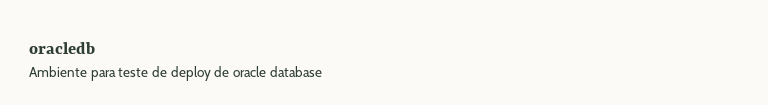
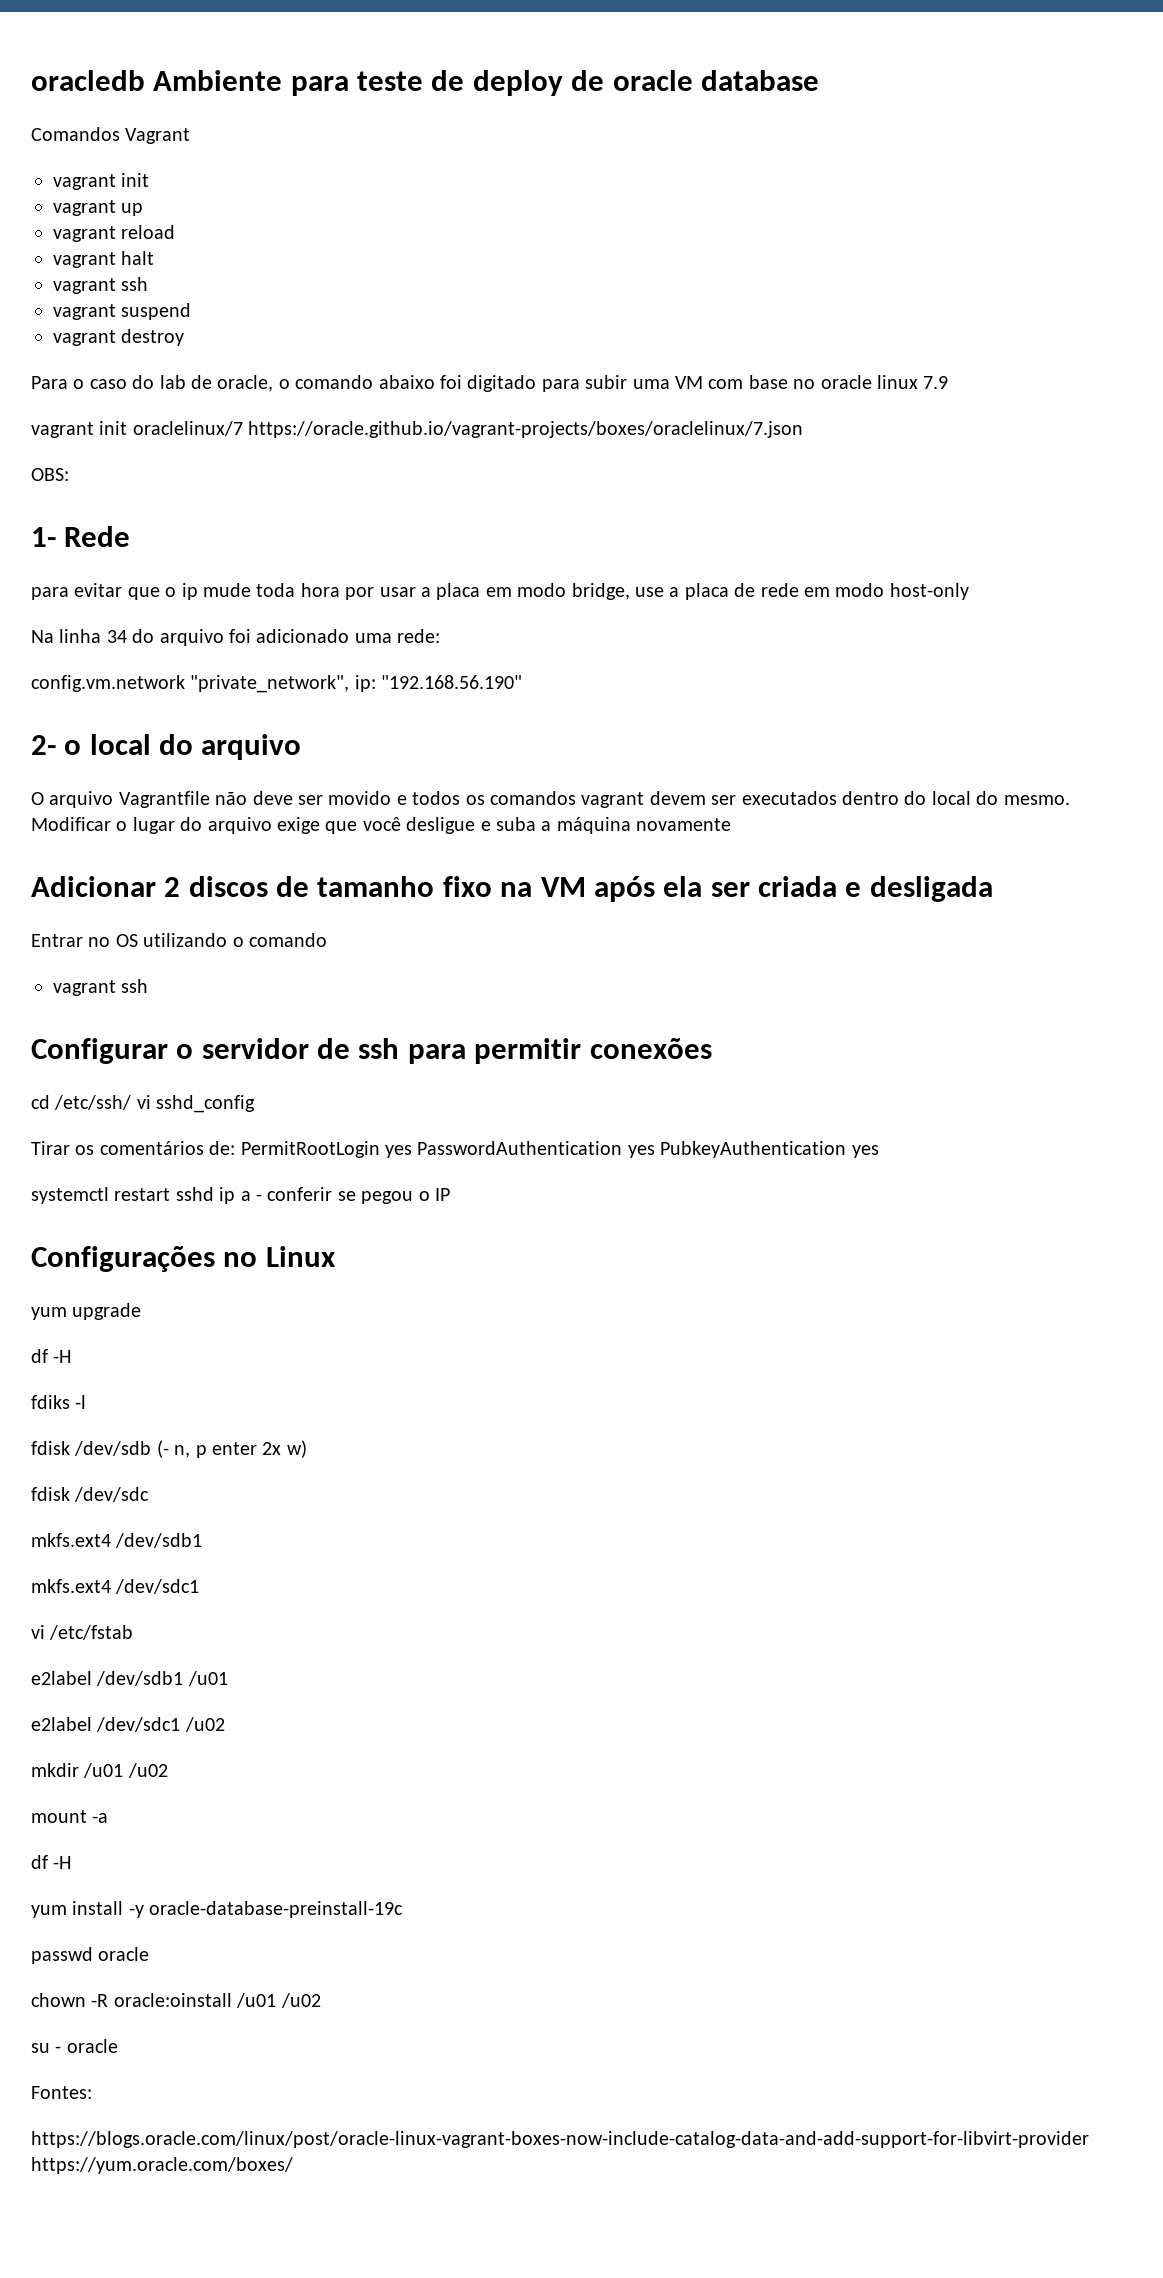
(95, 48) // -> (145, 80) none
(322, 71) none -> [31,127,191,144] [53,173,150,190] [53,200,144,216] [53,225,176,242] [53,251,155,268] [53,277,149,294] [53,303,192,320] [53,329,185,346] [31,375,949,392] [31,421,804,438] [31,468,69,481] [31,526,131,547] [31,583,969,600] [31,629,441,646] [31,675,523,693] [31,734,302,760] [31,791,1070,808] [31,817,732,834] [31,876,993,902] [31,933,327,947] [53,979,149,996] [31,1038,712,1064] [31,1095,256,1113] [31,1141,879,1158] [31,1187,450,1204] [31,1246,335,1272] [31,1303,142,1320] [31,1349,72,1363] [31,1395,87,1409] [31,1440,307,1458] [31,1487,150,1502] [31,1533,203,1548] [31,1579,200,1594] [31,1625,134,1640] [31,1671,228,1686] [31,1717,225,1732] [31,1763,168,1778] [31,1810,109,1823] [31,1855,72,1869] [31,1901,404,1918] [31,1947,150,1964] [31,1993,321,2008] [31,2039,118,2053] [31,2086,92,2099] [31,2131,1089,2148] [31,2157,293,2174] // Comandos Vagrant // vagrant init // vagrant up // vagrant reload // vagrant halt // vagrant ssh // vagrant suspend // vagrant destroy // Para o caso do lab de oracle, o comando abaixo foi digitado para subir uma VM com base no oracle linux 7.9 // vagrant init oraclelinux/7 https://oracle.github.io/vagrant-projects/boxes/oraclelinux/7.json // OBS: // 1- Rede // para evitar que o ip mude toda hora por usar a placa em modo bridge, use a placa de rede em modo host-only // Na linha 34 do arquivo foi adicionado uma rede: // config.vm.network "private_network", ip: "192.168.56.190" // 2- o local do arquivo // O arquivo Vagrantfile não deve ser movido e todos os comandos vagrant devem ser executados dentro do local do mesmo. Modificar o lugar do arquivo exige que você desligue e suba a máquina novamente // Adicionar 2 discos de tamanho fixo na VM após ela ser criada e desligada // Entrar no OS utilizando o comando // vagrant ssh // Configurar o servidor de ssh para permitir conexões // cd /etc/ssh/ vi sshd_config // Tirar os comentários de: PermitRootLogin yes PasswordAuthentication yes PubkeyAuthentication yes // systemctl restart sshd ip a - conferir se pegou o IP // Configurações no Linux // yum upgrade // df -H // fdiks -l // fdisk /dev/sdb (- n, p enter 2x w) // fdisk /dev/sdc // mkfs.ext4 /dev/sdb1 // mkfs.ext4 /dev/sdc1 // vi /etc/fstab // e2label /dev/sdb1 /u01 // e2label /dev/sdc1 /u02 // mkdir /u01 /u02 // mount -a // df -H // yum install -y oracle-database-preinstall-19c // passwd oracle // chown -R oracle:oinstall /u01 /u02 // su - oracle // Fontes: // https://blogs.oracle.com/linux/post/oracle-linux-vagrant-boxes-now-include-catalog-data-and-add-support-for-libvirt-provider https://yum.oracle.com/boxes/

